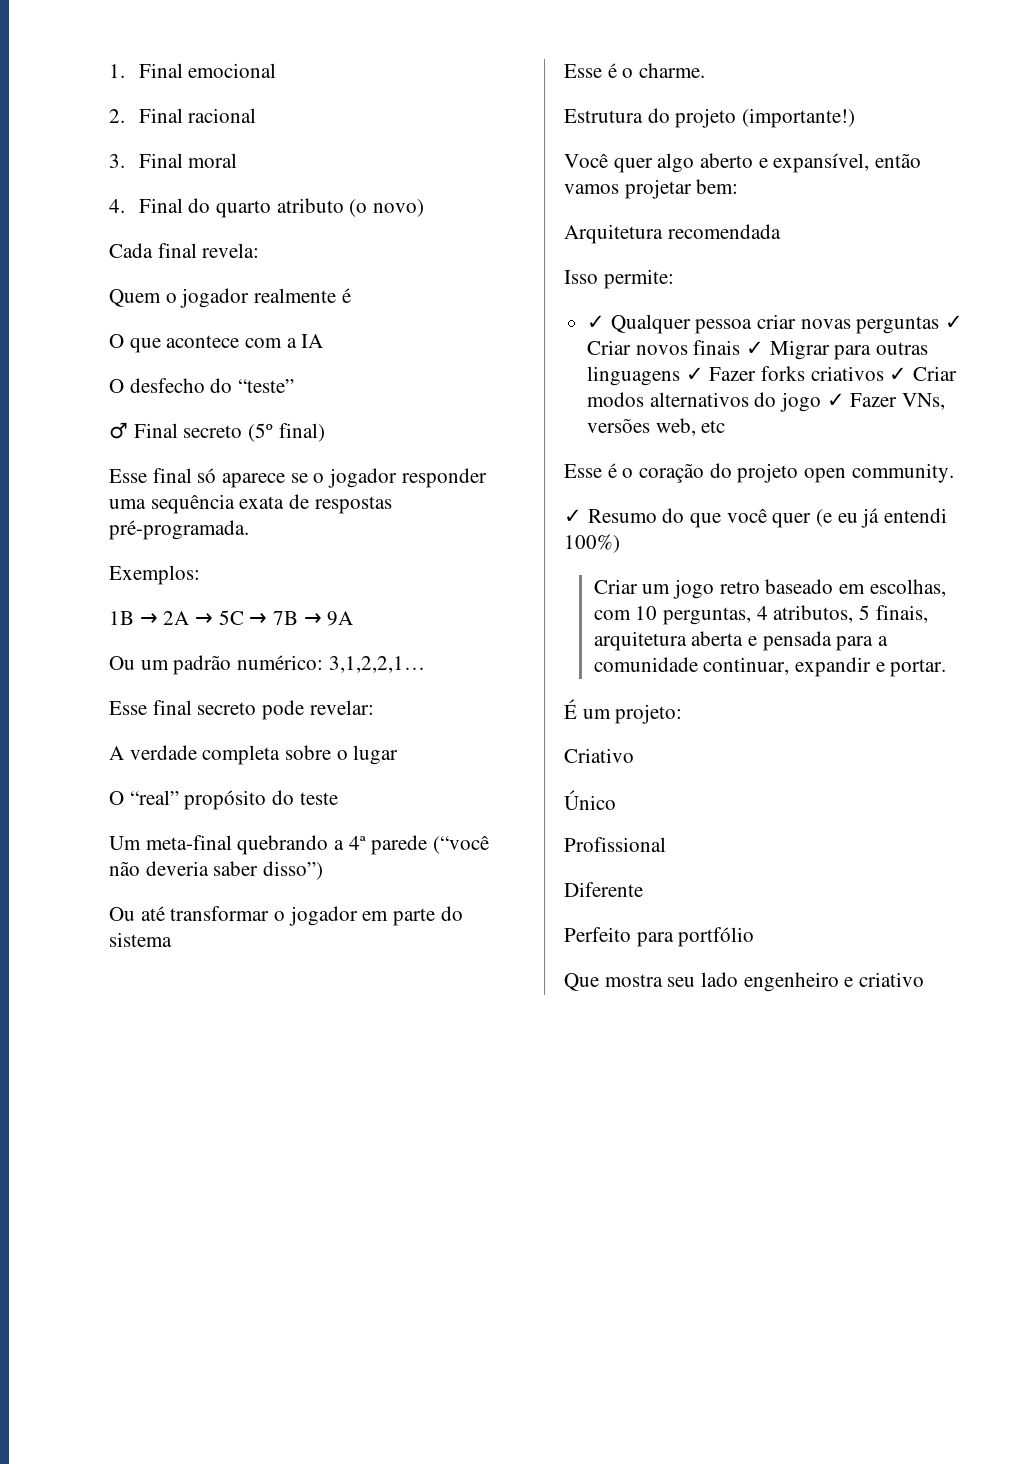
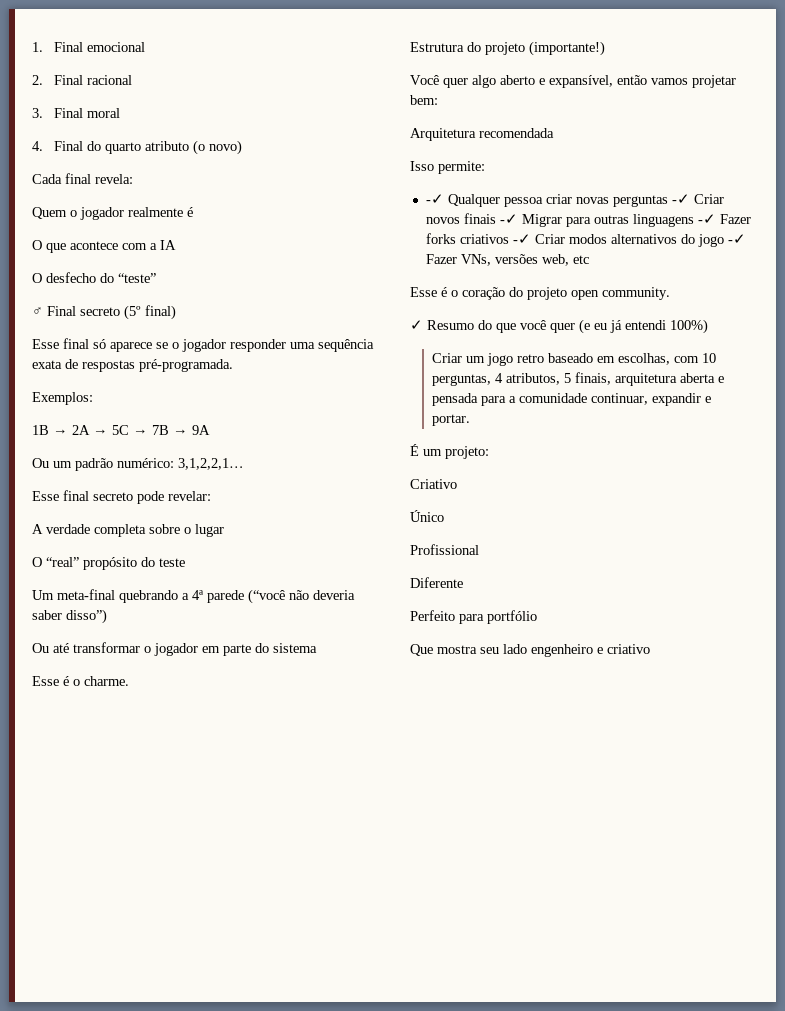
[587,315,606,329] ✓ -> [425,194,444,204] -✓
[945,315,964,329] ✓ -> [671,194,690,204] -✓
[746,341,765,355] ✓ -> [499,214,518,224] -✓
[685,367,704,381] ✓ -> [697,214,716,224] -✓
[889,367,908,381] ✓ -> [512,234,531,244] -✓
[826,393,845,407] ✓ -> [727,234,746,244] -✓

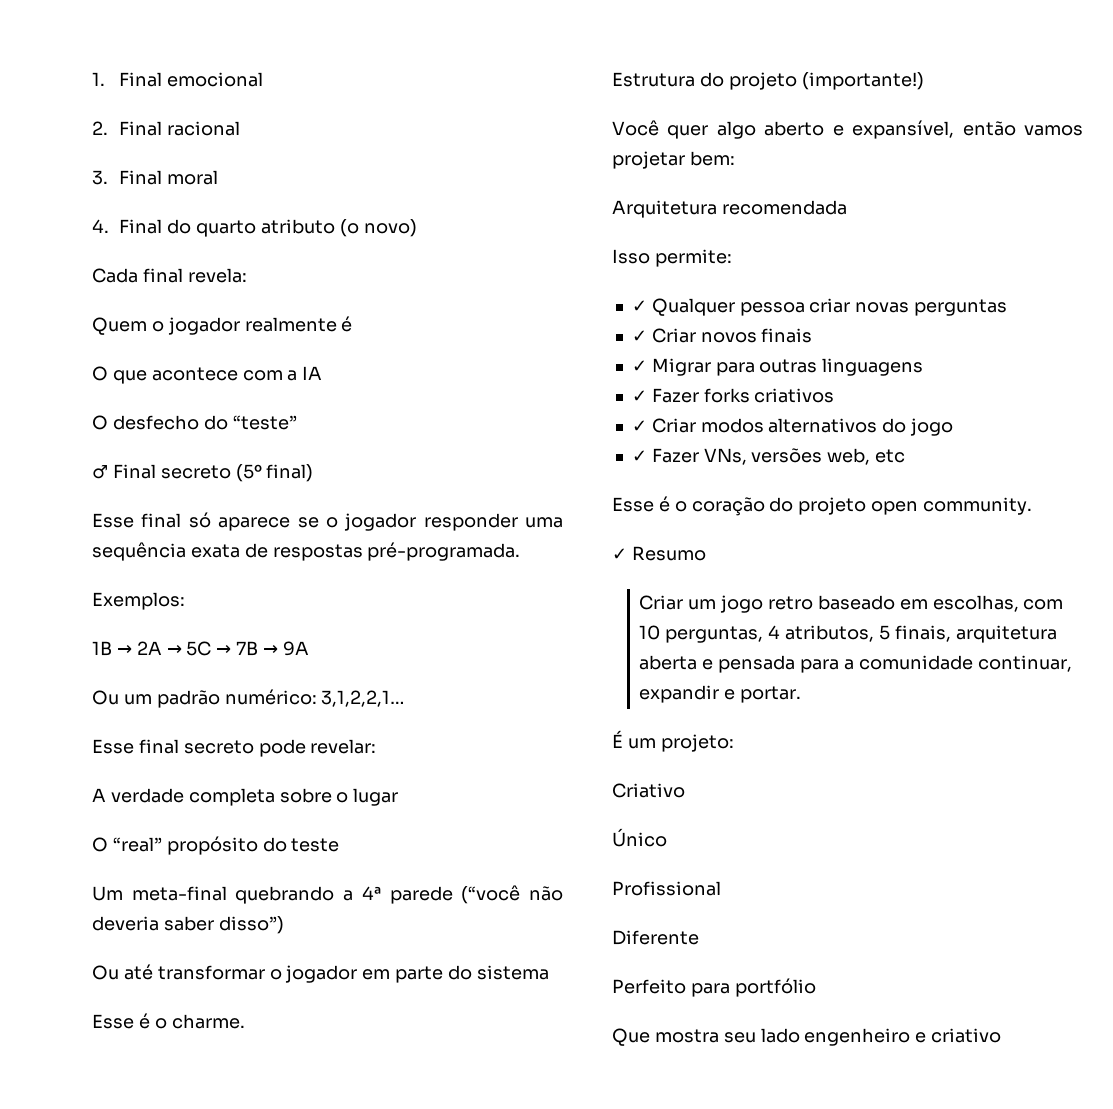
[425,194,444,204] -✓ -> [631,300,647,312] ✓
[671,194,690,204] -✓ -> [631,330,647,342] // ✓
[499,214,518,224] -✓ -> [631,360,647,372] // ✓
[697,214,716,224] -✓ -> [631,390,647,402] // ✓
[512,234,531,244] -✓ -> [631,420,647,432] // ✓
[727,234,746,244] -✓ -> [631,450,647,462] // ✓
[478,319,708,334] do que você quer (e eu já entendi 100%) -> (706, 553) none

